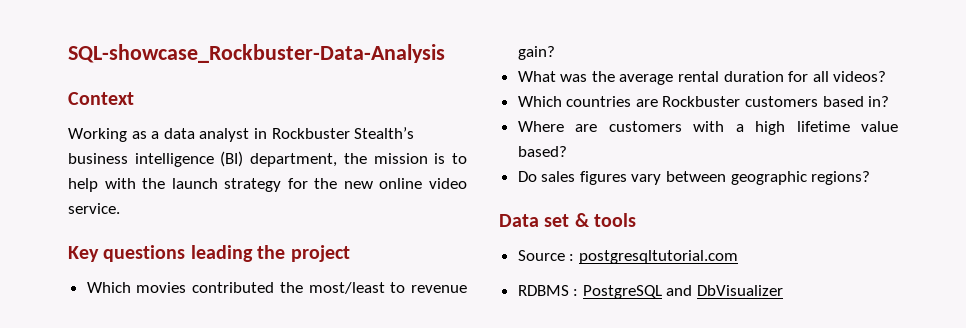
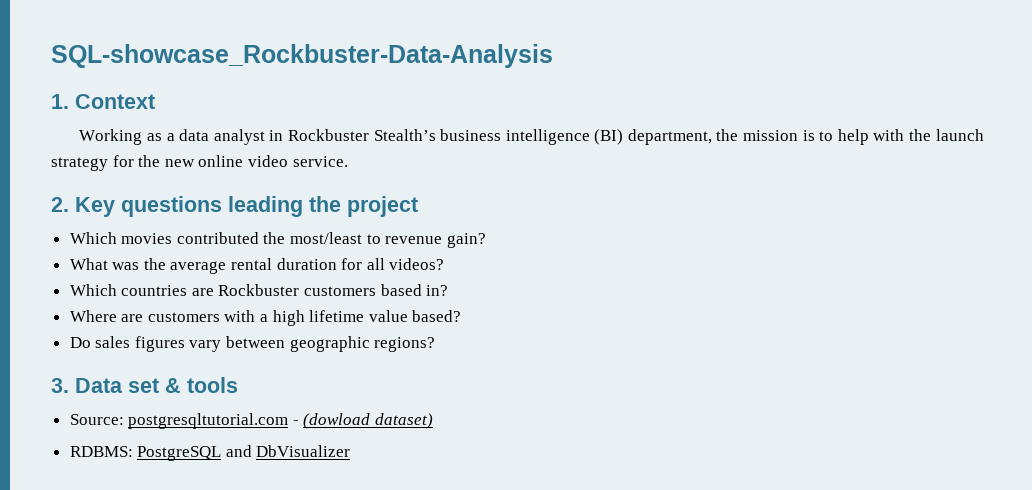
(445, 53) none -> [51,94,69,109] 1.
(120, 208) none -> [51,197,69,212] 2.
(871, 178) none -> [51,378,69,393] 3.
[517,250,575,261] Source : -> [69,414,124,425] Source:
[517,285,579,296] // RDBMS : -> [292,413,434,429] [69,446,133,457] - (dowload dataset) // RDBMS:

